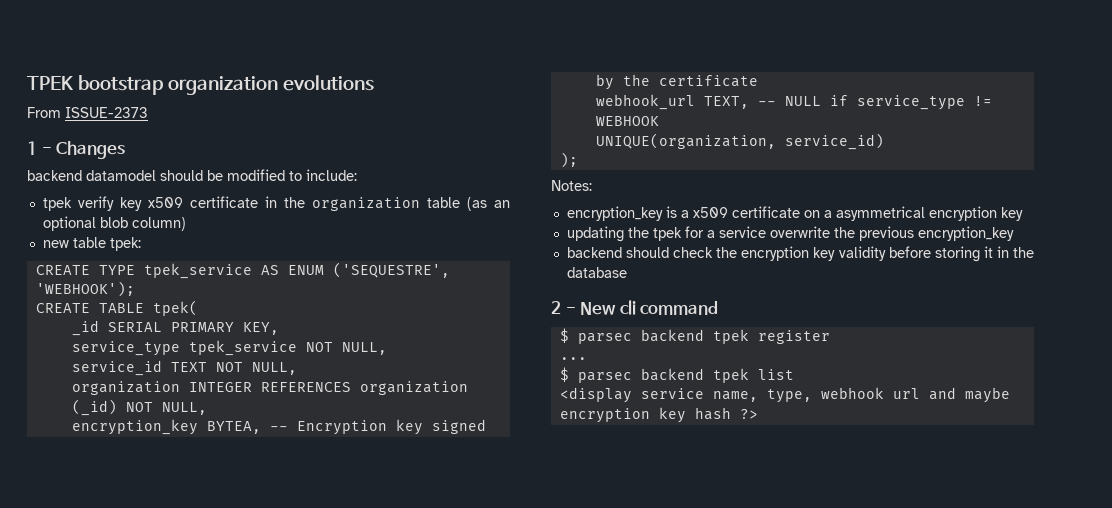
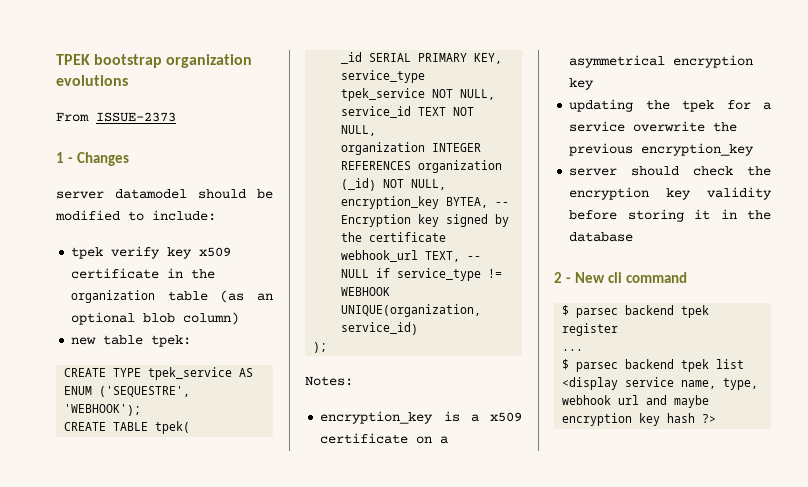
[27,170,82,181] backend -> [56,191,104,199] server
[566,247,622,258] backend -> [569,168,618,176] server

